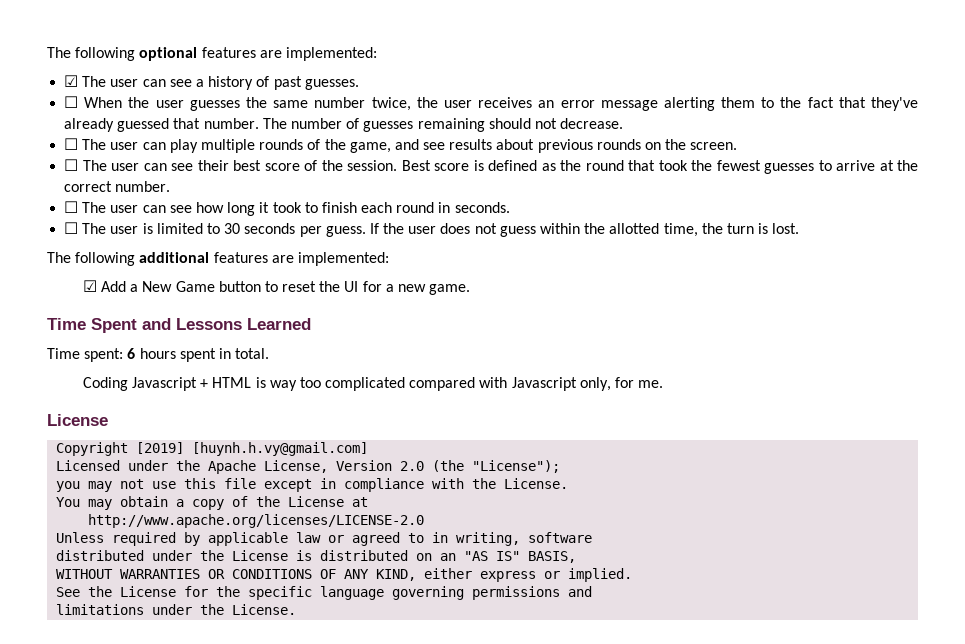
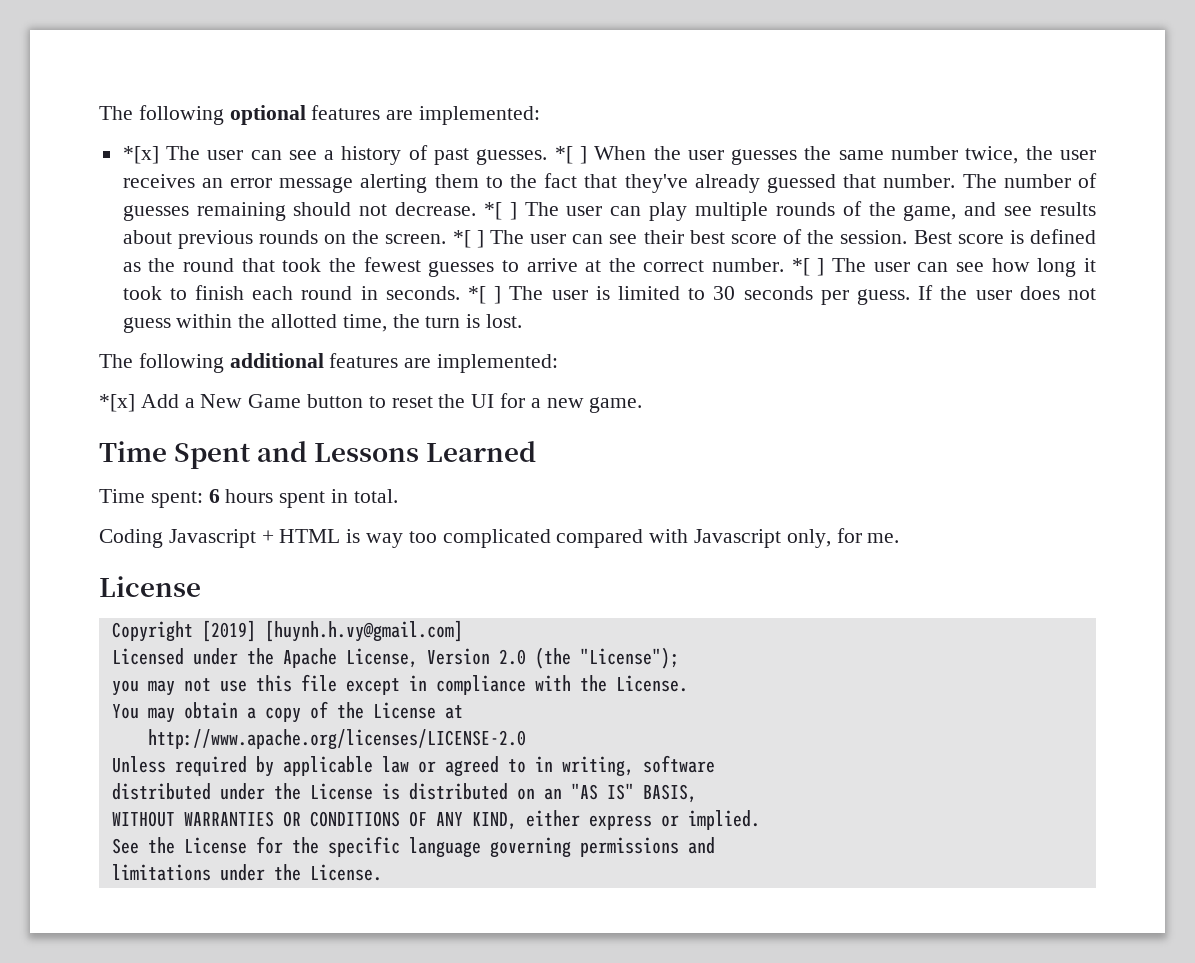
[64,75,79,87] ☑ -> [122,146,159,164] *[x]
[64,96,79,108] // ☐ -> [554,146,587,164] *[ ]
[64,138,79,150] // ☐ -> [483,202,517,220] *[ ]
[64,159,79,171] // ☐ -> [452,230,484,248] *[ ]
[64,201,79,213] // ☐ -> [791,258,825,276] *[ ]
[64,222,79,234] // ☐ -> [468,286,502,304] *[ ]
[82,280,97,292] ☑ -> [99,394,135,412] *[x]

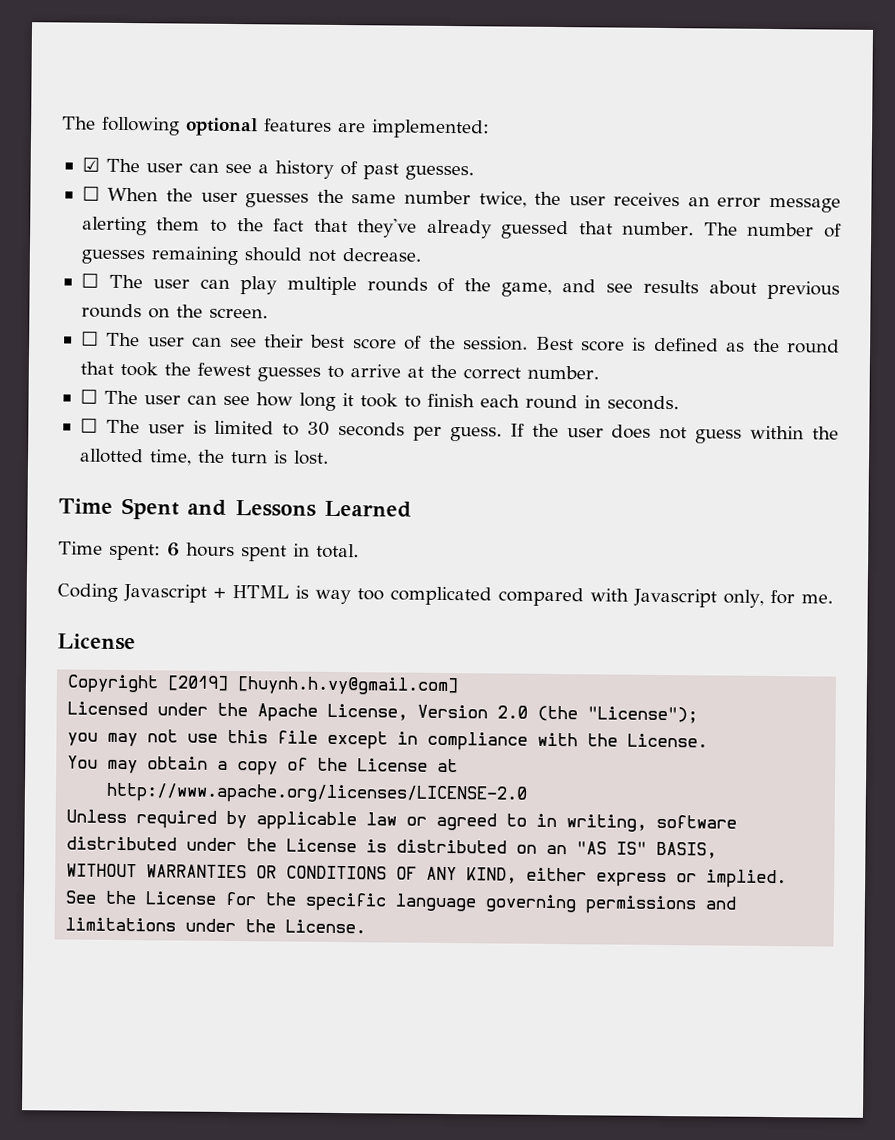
[122,146,159,164] *[x] -> [81,157,100,172] ☑
[554,146,587,164] *[ ] -> [81,186,100,201] // ☐
[483,202,517,220] *[ ] -> [80,273,99,288] // ☐
[452,230,484,248] *[ ] -> [80,331,99,346] // ☐
[791,258,825,276] *[ ] -> [79,389,98,404] // ☐
[468,286,502,304] *[ ] -> [79,418,98,433] // ☐
[99,353,559,373] [99,393,643,413] // The following additional features are implemented: // *[x] Add a New Game button to reset the UI for a new game. -> (329, 457) none

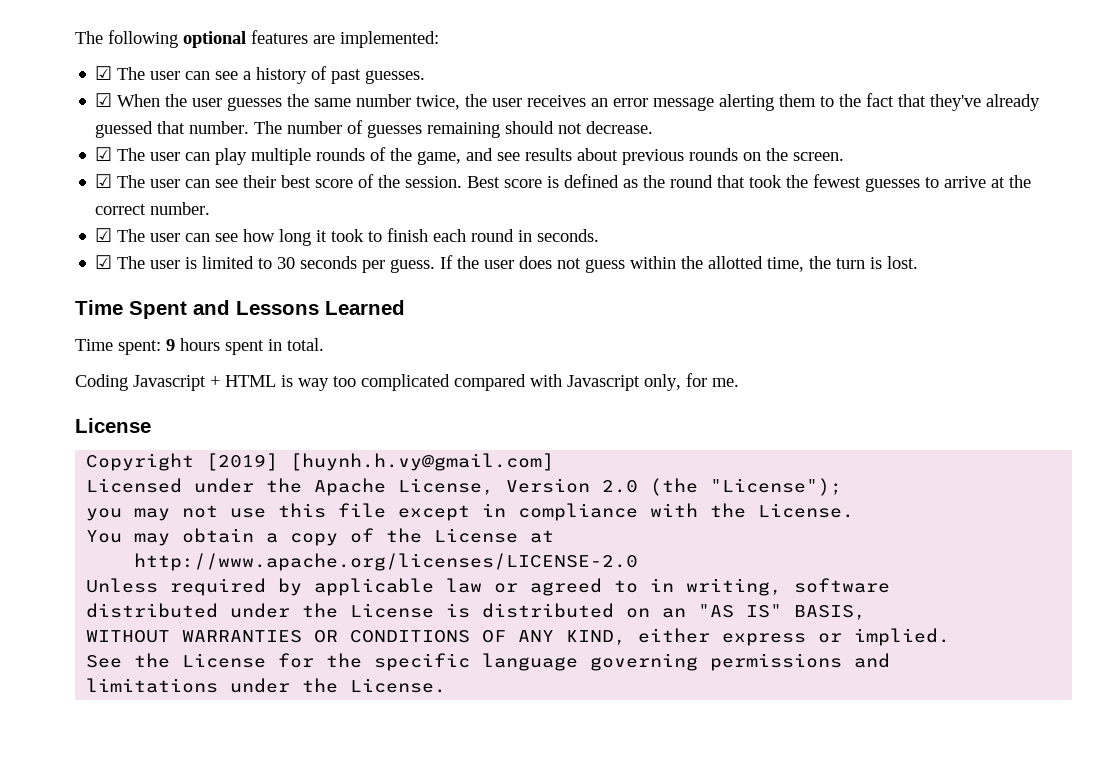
[81,186,100,201] ☐ -> [95,93,113,107] ☑
[80,273,99,288] ☐ -> [95,147,113,161] ☑
[80,331,99,346] ☐ -> [95,174,113,188] ☑
[79,389,98,404] ☐ -> [95,228,113,242] ☑
[79,418,98,433] ☐ -> [95,255,113,269] ☑
[167,542,180,557] 6 -> [166,339,175,351] 9

